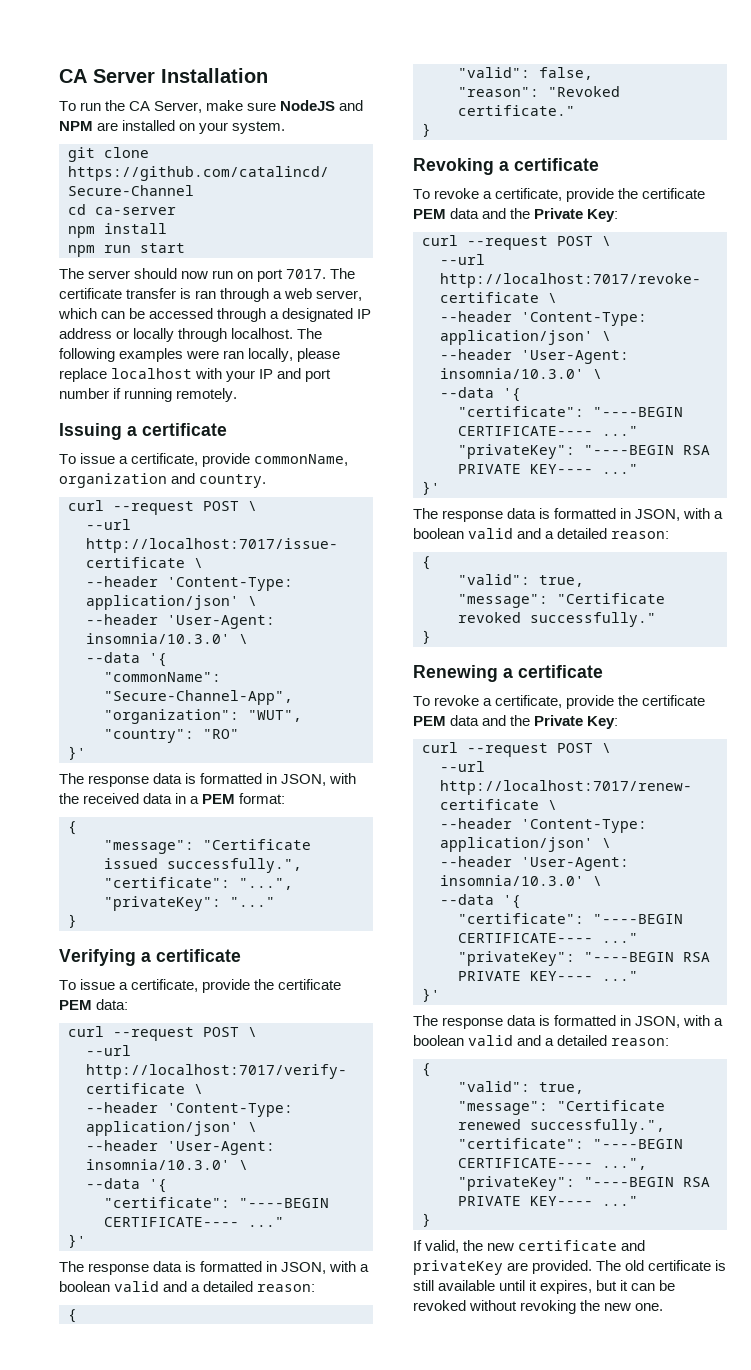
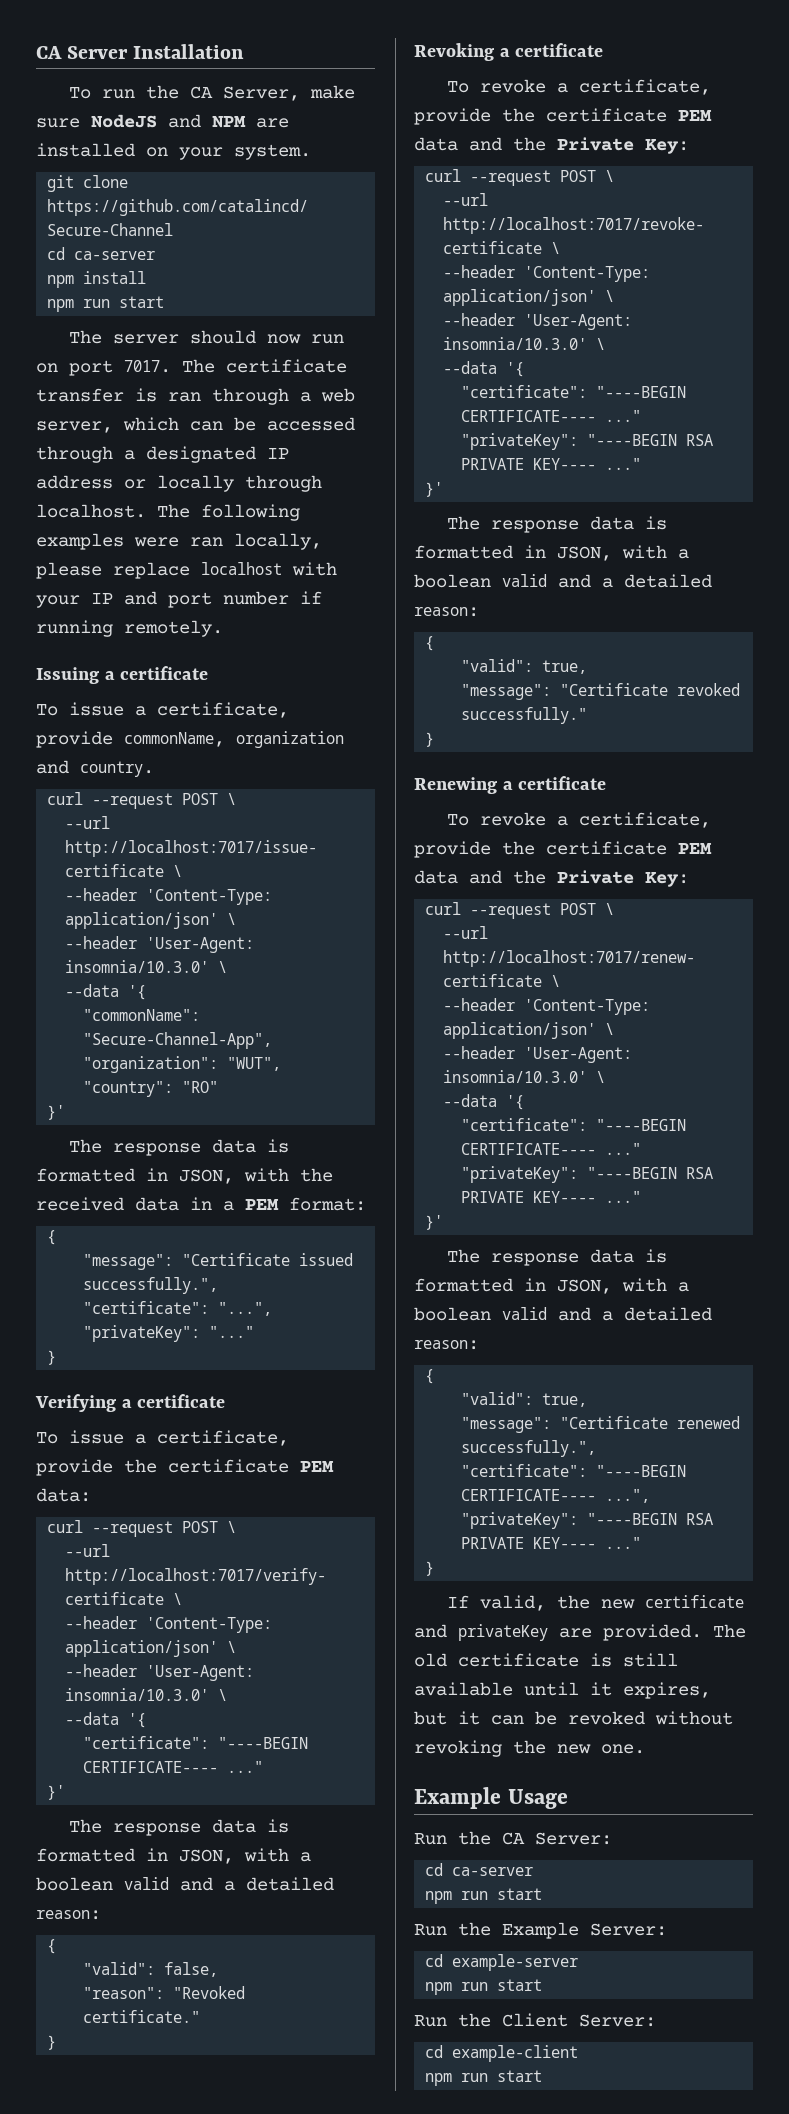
(664, 1307) none -> [414,1787,568,1809] [414,1831,612,1845] [425,1863,534,1876] [425,1888,543,1904] [414,1922,667,1939] [425,1954,579,1971] [425,1979,543,1995] [414,2013,656,2027] [425,2045,579,2062] [425,2070,543,2086] // Example Usage // Run the CA Server: // cd ca-server // npm run start // Run the Example Server: // cd example-server // npm run start // Run the Client Server: // cd example-client // npm run start

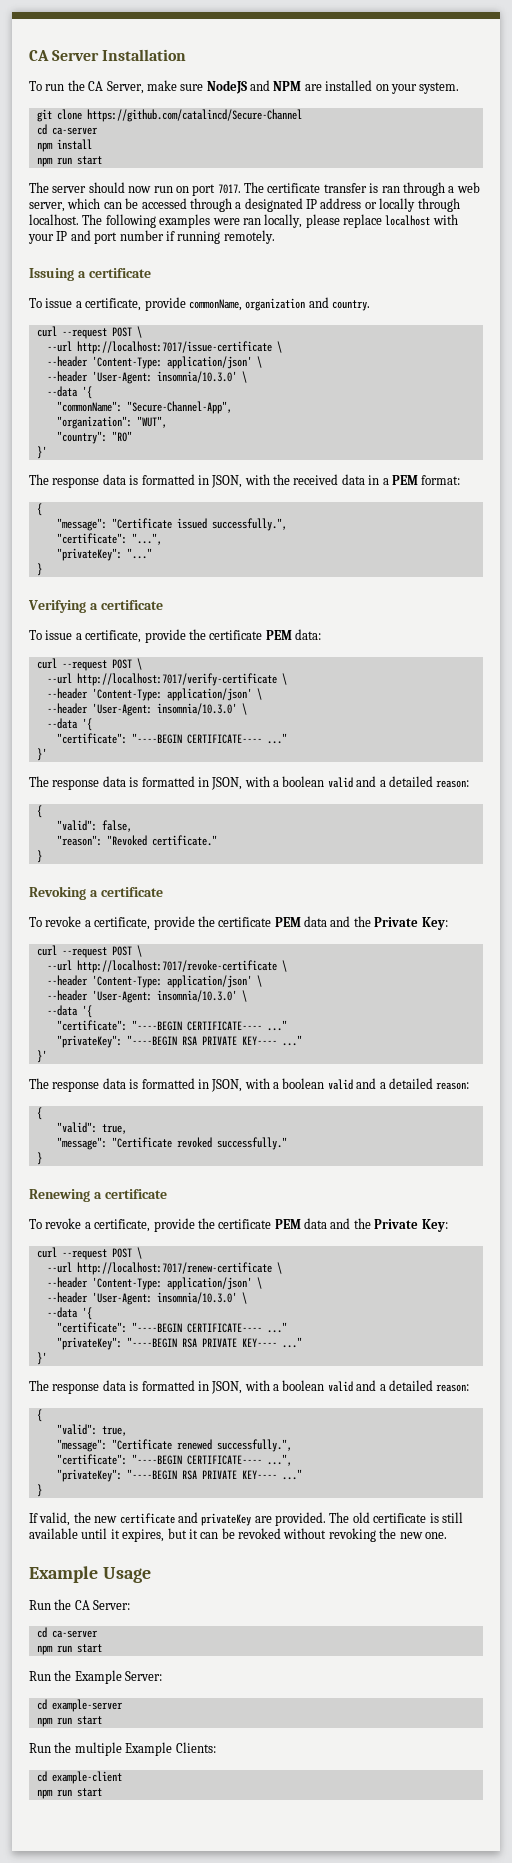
[502,2013,656,2027] Client Server: -> [74,1742,216,1756] multiple Example Clients:

